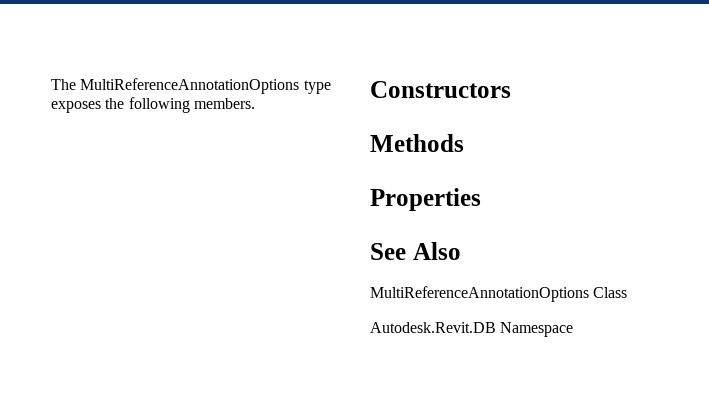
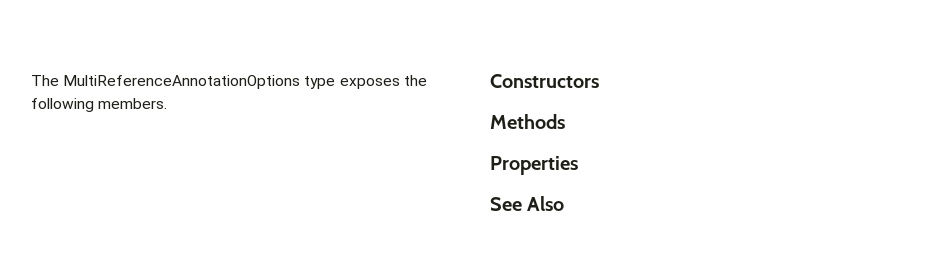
[370,286,628,302] [370,322,574,337] // MultiReferenceAnnotationOptions Class // Autodesk.Revit.DB Namespace -> (565, 203) none

